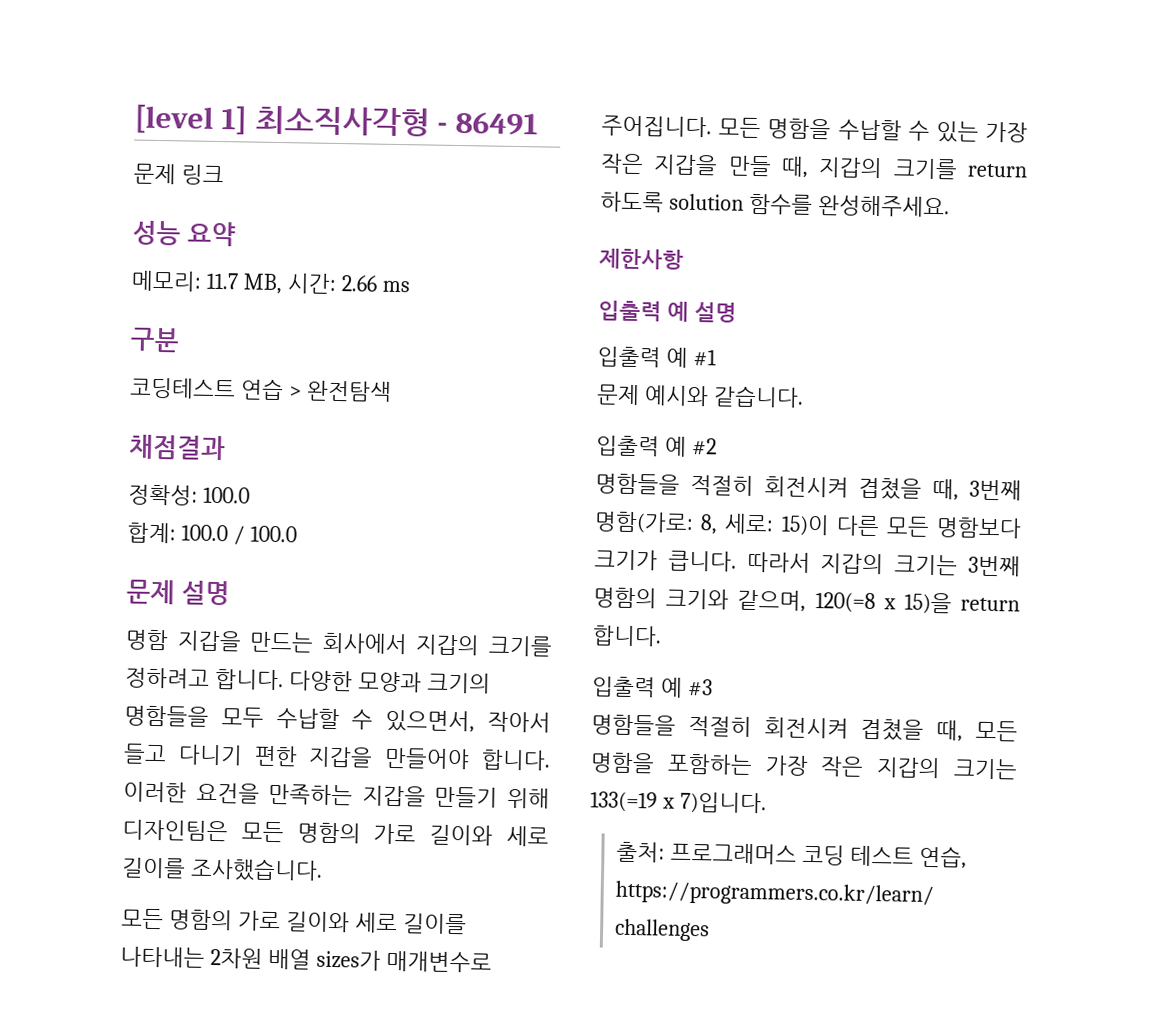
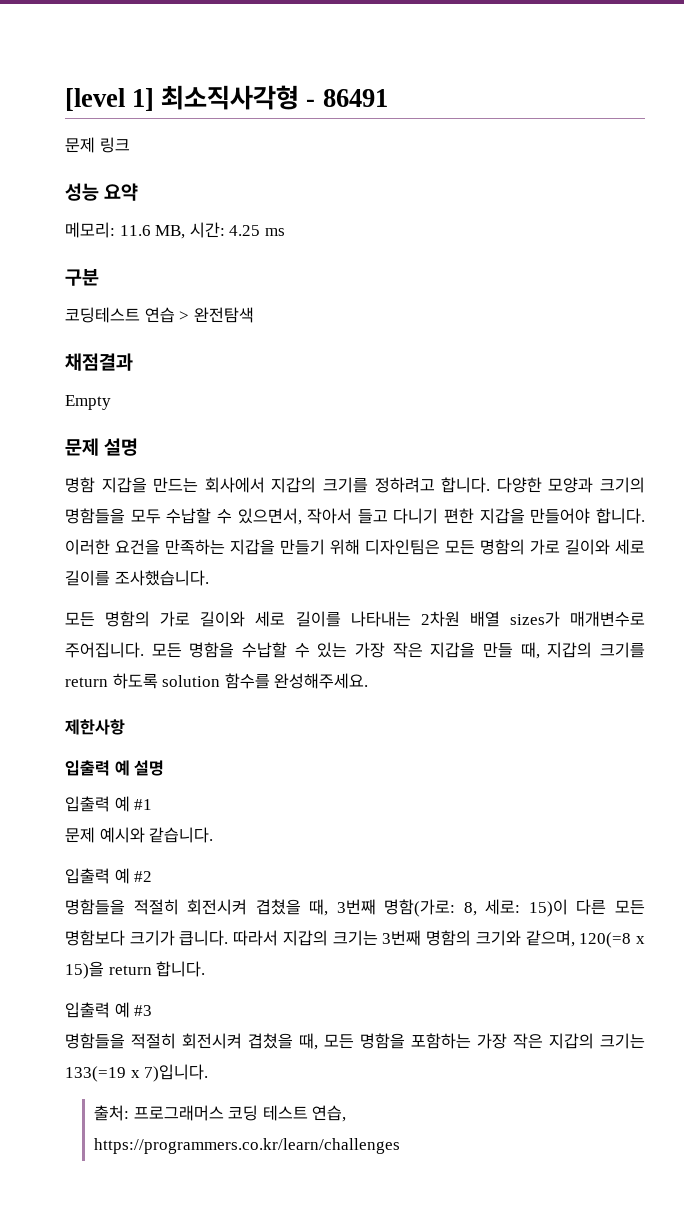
[205,272,239,290] 11.7 -> [119,225,151,236] 11.6
[340,275,378,292] 2.66 -> [229,225,261,236] 4.25
[128,484,250,506] [127,522,297,545] 정확성: 100.0 // 합계: 100.0 / 100.0 -> [65,395,111,410] Empty

